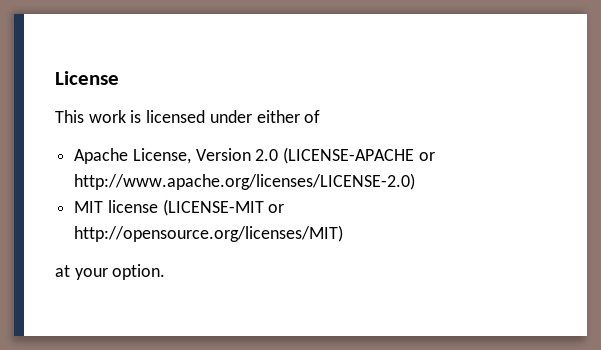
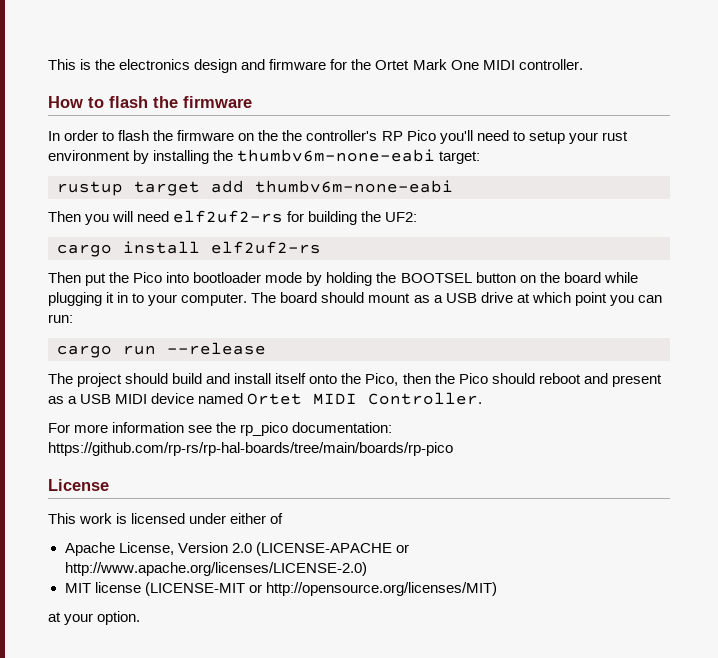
(55, 78) none -> [48,59,583,73] [48,96,252,108] [48,130,628,144] [48,149,481,164] [57,180,453,196] [48,210,418,225] [57,241,321,257] [48,272,638,286] [48,292,662,306] [48,314,73,323] [57,342,266,358] [48,373,662,387] [48,392,483,405] [48,422,393,436] [48,442,453,456] This is the electronics design and firmware for the Ortet Mark One MIDI controller. // How to flash the firmware // In order to flash the firmware on the the controller's RP Pico you'll need to setup your rust environment by installing the thumbv6m-none-eabi target: // rustup target add thumbv6m-none-eabi // Then you will need elf2uf2-rs for building the UF2: // cargo install elf2uf2-rs // Then put the Pico into bootloader mode by holding the BOOTSEL button on the board while plugging it in to your computer. The board should mount as a USB drive at which point you can run: // cargo run --release // The project should build and install itself onto the Pico, then the Pico should reboot and present as a USB MIDI device named Ortet MIDI Controller. // For more information see the rp_pico documentation: https://github.com/rp-rs/rp-hal-boards/tree/main/boards/rp-pico //

